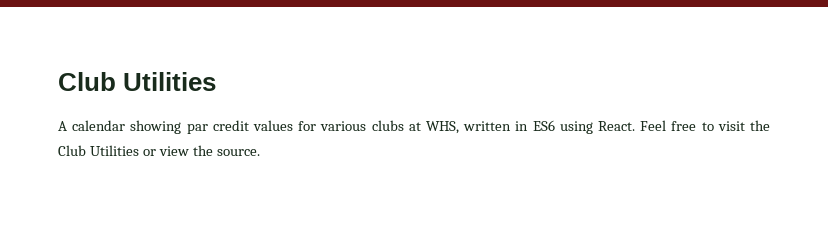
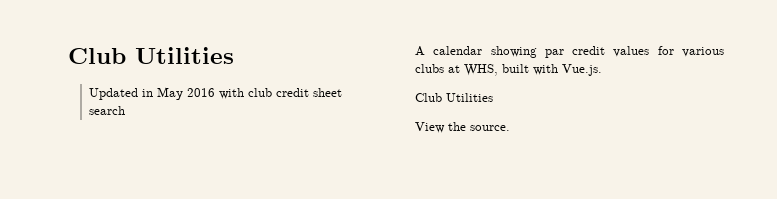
[58,72,217,91] Club Utilities -> [68,47,234,64] [88,87,342,100] [88,106,125,115] Club Utilities // Updated in May 2016 with club credit sheet search
[463,120,771,134] [58,145,189,156] written in ES6 using React. Feel free to visit the Club Utilities or view -> [502,64,602,76] [415,93,493,102] [415,122,445,133] built with Vue.js. // Club Utilities // View

